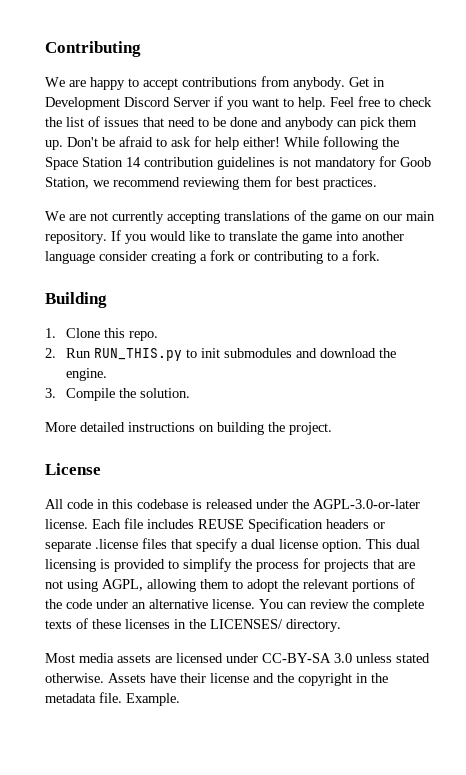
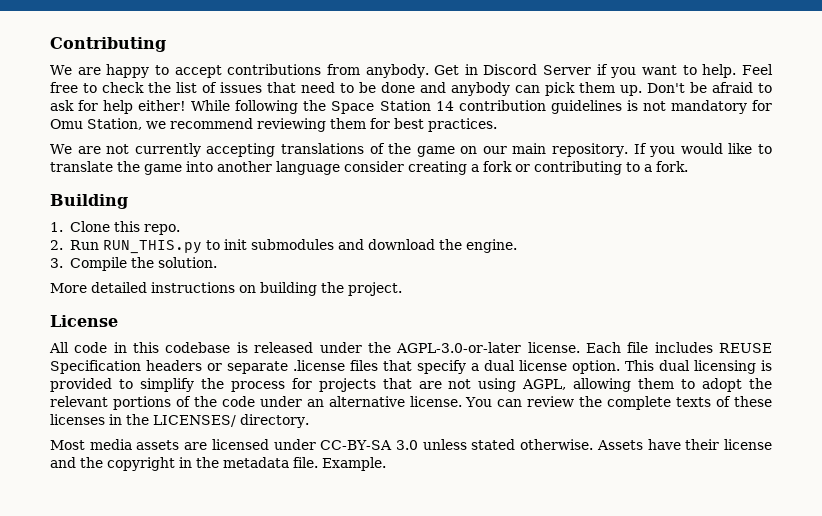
[45,97,120,110] Development -> (478, 69) none
[400,157,431,167] Goob -> [50,119,83,129] Omu

